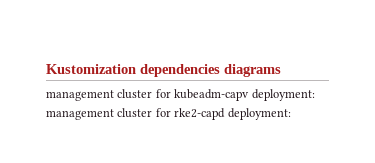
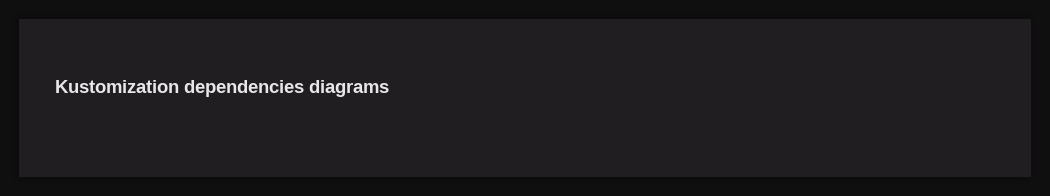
[46,89,315,101] [46,108,291,120] // management cluster for kubeadm-capv deployment: // management cluster for rke2-capd deployment: -> (389, 88) none

